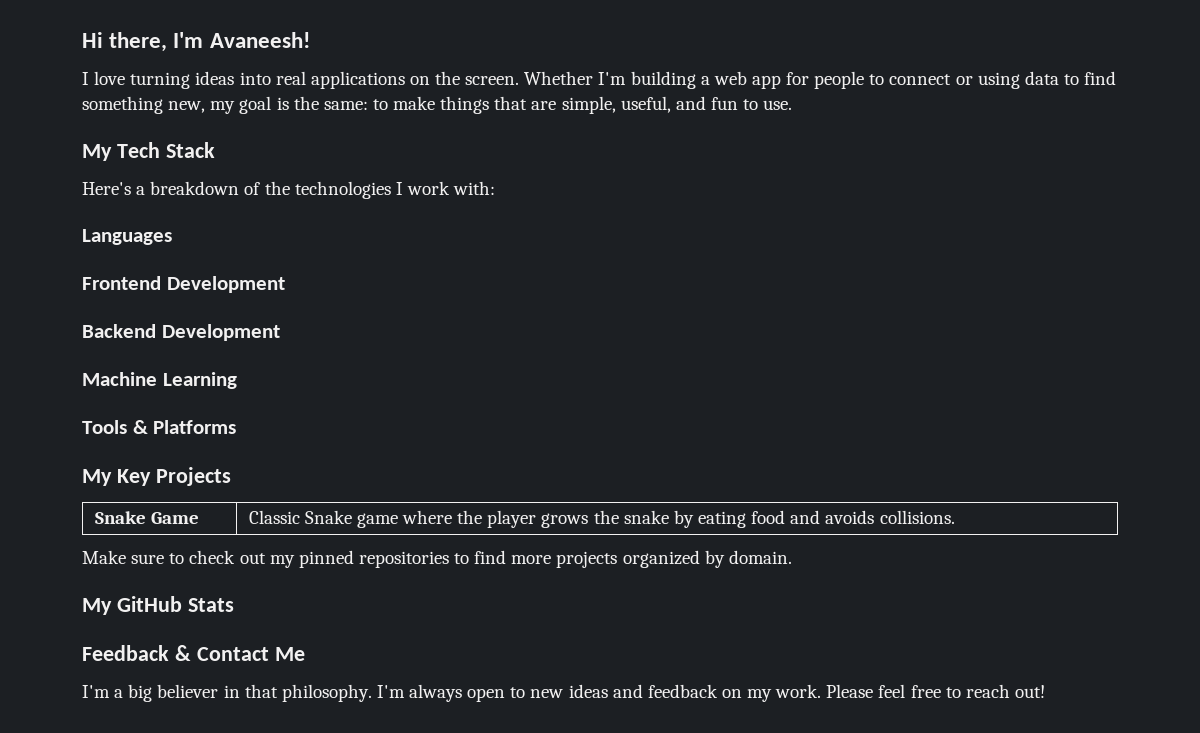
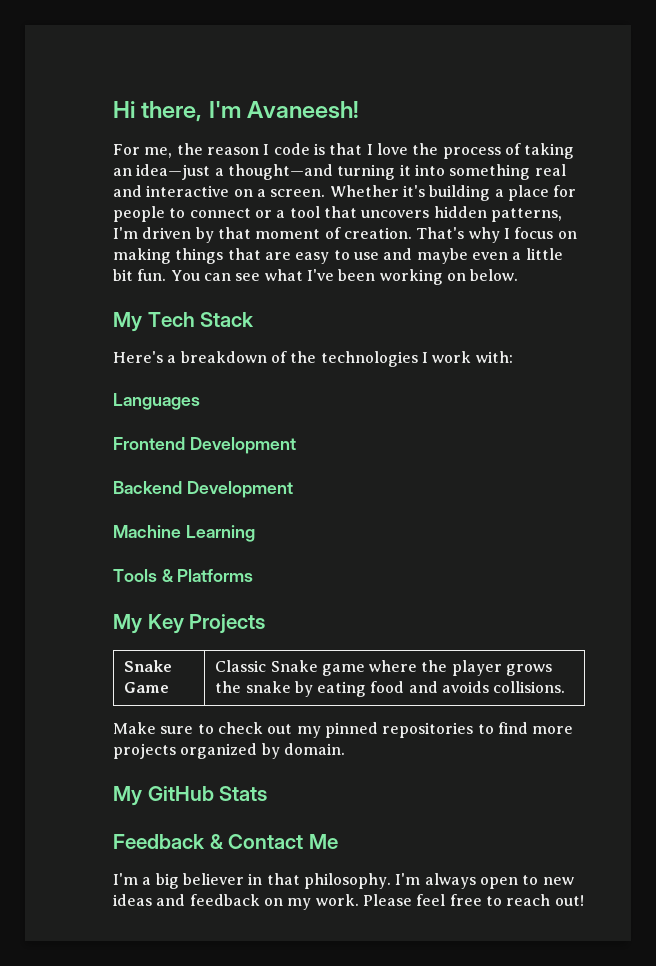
[82,71,461,89] I love turning ideas into real applications on the -> [113,143,575,159] [113,164,566,180] [113,185,266,197] For me, the reason I code is that I love the process of taking an idea—just a thought—and turning it into something real and interactive on a
[598,72,627,85] I'm -> [402,185,425,197] it's
[713,71,781,89] web app -> [507,185,549,201] place
[977,71,1117,89] [82,96,793,114] using data to find something new, my goal is the same: to make things that are simple, useful, and fun to use. -> [276,206,562,222] [113,227,577,243] [113,248,563,264] [113,269,519,285] a tool that uncovers hidden patterns, I'm driven by that moment of creation. That's why I focus on making things that are easy to use and maybe even a little bit fun. You can see what I've been working on below.

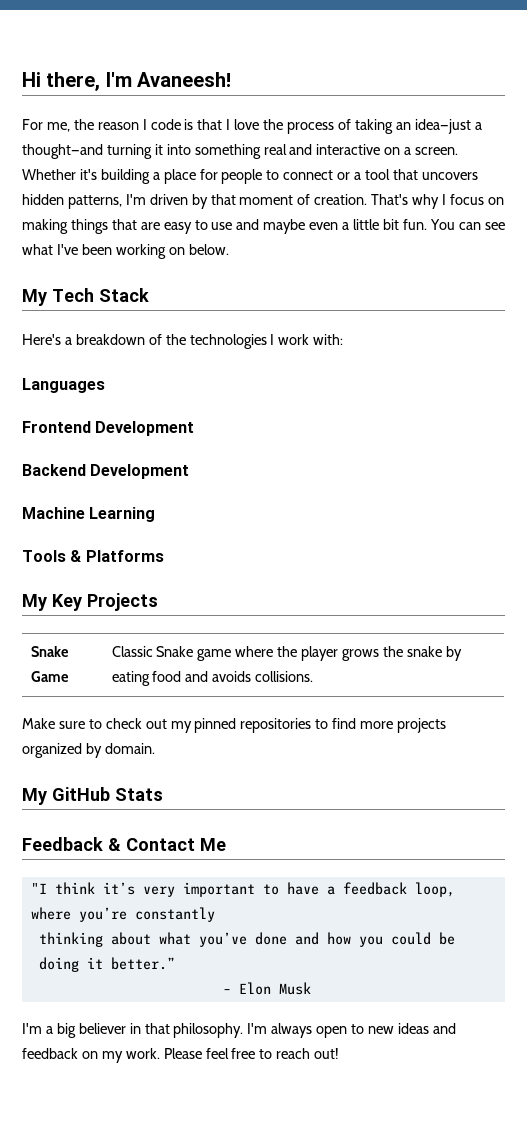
(338, 841) none -> [30,882,455,897] [30,907,215,922] [38,932,455,947] [38,957,175,972] [222,982,311,995] // "I think it’s very important to have a feedback loop, where you’re constantly // thinking about what you’ve done and how you could be doing it better.” // – Elon Musk

